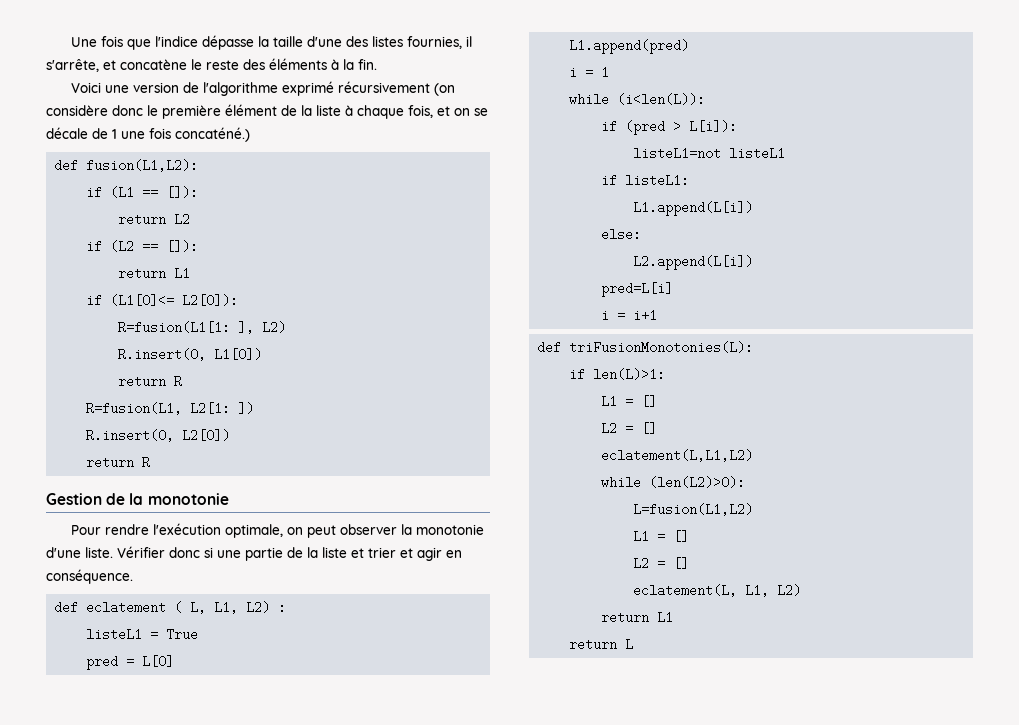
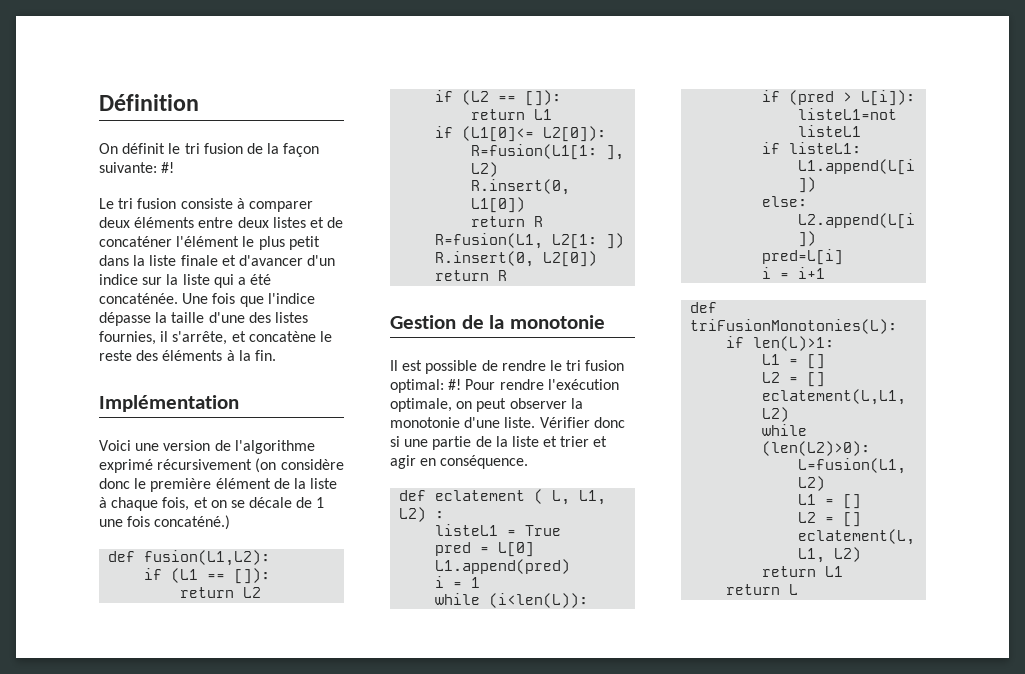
(70, 42) none -> [99,94,199,111] [99,143,320,157] [99,162,175,173] [99,198,313,212] [99,217,344,228] [99,236,320,250] [99,255,336,266] [99,274,272,288] [99,293,178,304] Définition // On définit le tri fusion de la façon suivante: #! // Le tri fusion consiste à comparer deux éléments entre deux listes et de concaténer l'élément le plus petit dans la liste finale et d'avancer d'un indice sur la liste qui a été concaténée.
(377, 64) none -> [99,395,239,412] // Implémentation
(229, 499) none -> [390,360,625,374] [390,379,462,393] Il est possible de rendre le tri fusion optimal: #!

